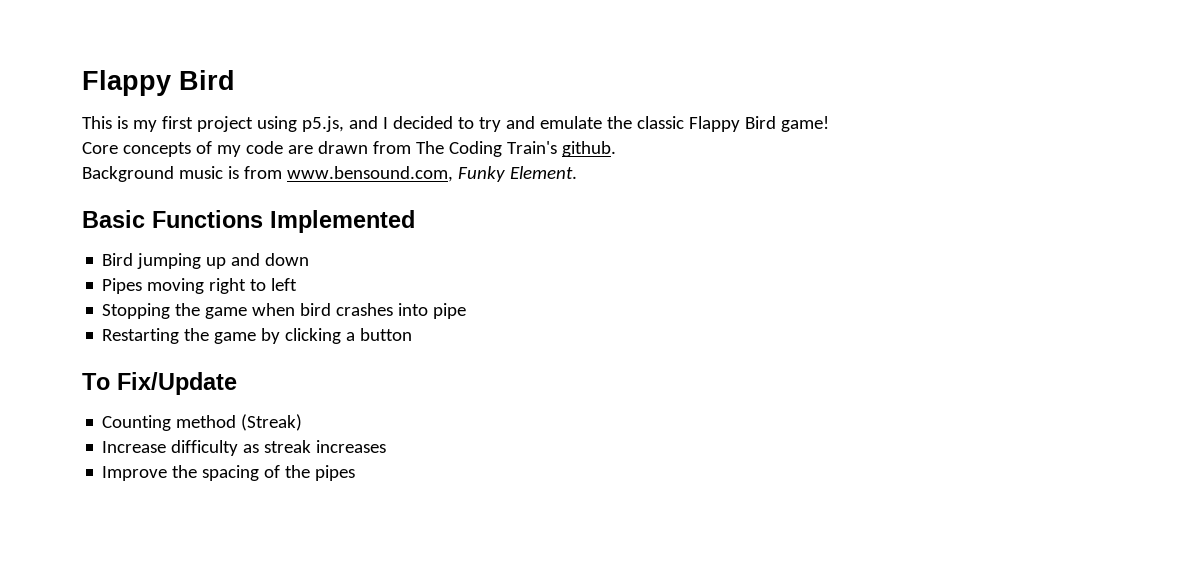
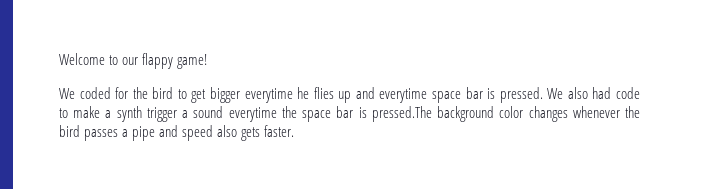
[82,70,235,96] [82,116,829,132] [82,141,616,157] [82,166,577,182] [82,210,415,233] [102,253,310,269] [102,278,298,294] [102,303,467,319] [102,328,413,344] [82,372,237,395] [102,414,303,431] [102,440,387,456] [102,465,356,481] Flappy Bird // This is my first project using p5.js, and I decided to try and emulate the classic Flappy Bird game! // Core concepts of my code are drawn from The Coding Train's github. // Background music is from www.bensound.com, Funky Element. // Basic Functions Implemented // Bird jumping up and down // Pipes moving right to left // Stopping the game when bird crashes into pipe // Restarting the game by clicking a button // To Fix/Update // Counting method (Streak) // Increase difficulty as streak increases // Improve the spacing of the pipes -> [59,53,208,69] [59,87,640,103] [59,106,641,122] [59,125,295,141] Welcome to our flappy game! // We coded for the bird to get bigger everytime he flies up and everytime space bar is pressed. We also had code to make a synth trigger a sound everytime the space bar is pressed.The background color changes whenever the bird passes a pipe and speed also gets faster.

